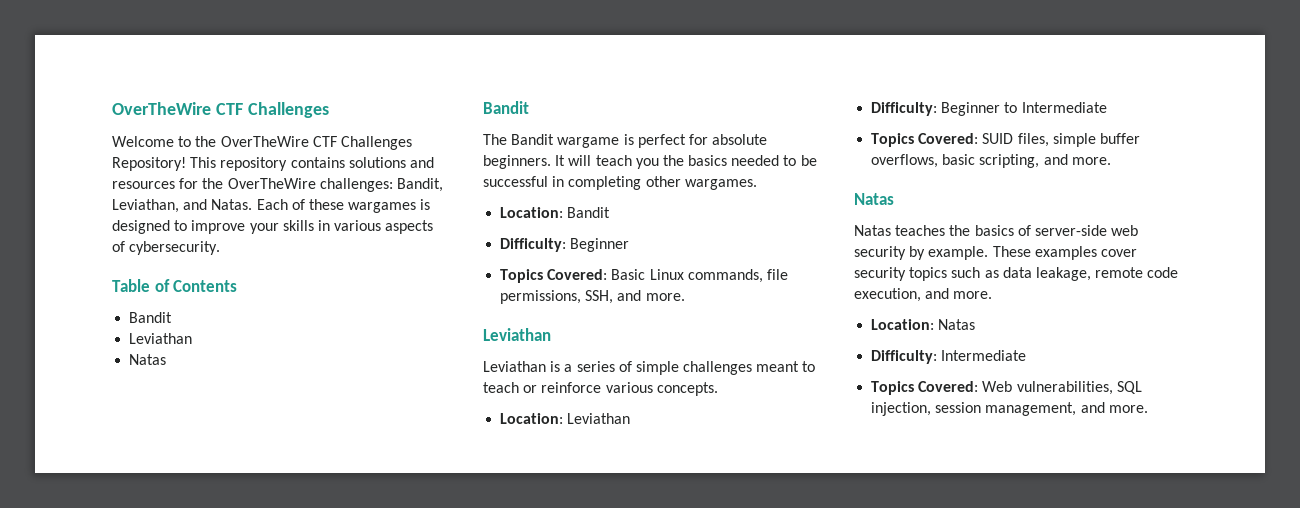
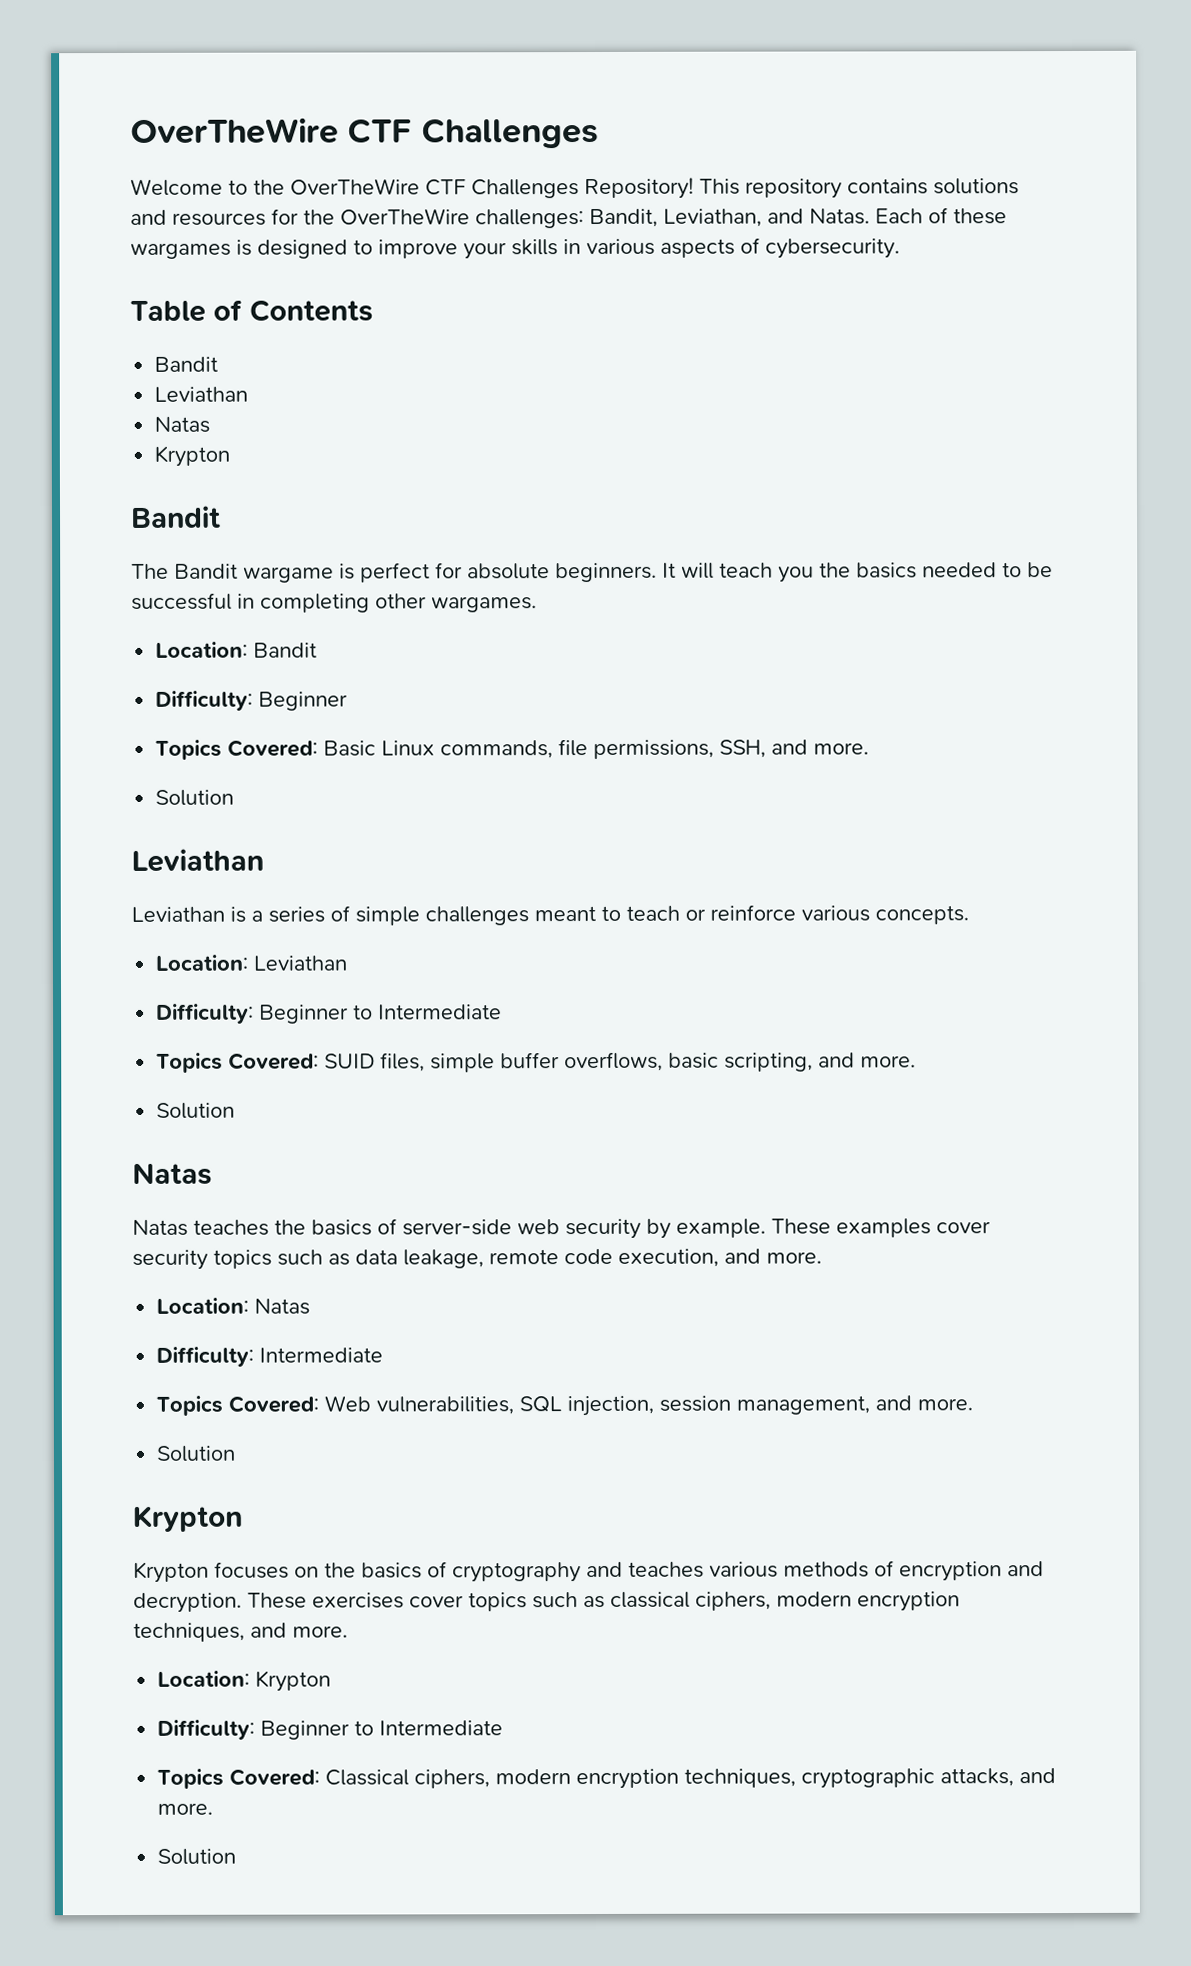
(167, 359) none -> [154,445,231,467] // Krypton
(685, 297) none -> [155,789,235,806] // Solution
(1111, 161) none -> [156,1102,236,1119] // Solution
(1148, 409) none -> [156,1445,237,1462] [133,1505,243,1532] [133,1560,1044,1583] [133,1591,960,1613] [133,1622,348,1642] [157,1670,332,1692] [157,1719,504,1740] [157,1768,1057,1790] [157,1802,214,1815] [157,1848,237,1865] // Solution // Krypton // Krypton focuses on the basics of cryptography and teaches various methods of encryption and decryption. These exercises cover topics such as classical ciphers, modern encryption techniques, and more. // Location: Krypton // Difficulty: Beginner to Intermediate // Topics Covered: Classical ciphers, modern encryption techniques, cryptographic attacks, and more. // Solution

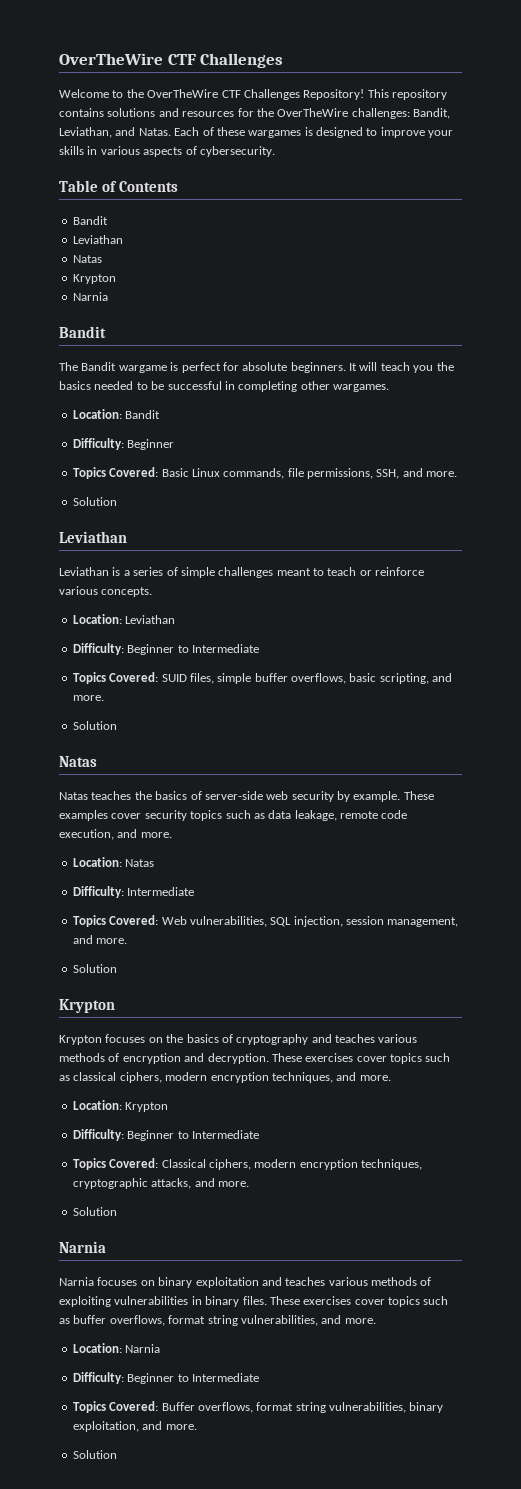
(231, 456) none -> [72,292,108,301] // Narnia
(237, 1856) none -> [59,1241,106,1253] [59,1277,432,1288] [59,1296,449,1307] [59,1315,376,1326] [72,1343,161,1353] [72,1372,259,1384] [72,1401,444,1413] [72,1421,197,1432] [72,1450,117,1459] // Narnia // Narnia focuses on binary exploitation and teaches various methods of exploiting vulnerabilities in binary files. These exercises cover topics such as buffer overflows, format string vulnerabilities, and more. // Location: Narnia // Difficulty: Beginner to Intermediate // Topics Covered: Buffer overflows, format string vulnerabilities, binary exploitation, and more. // Solution

